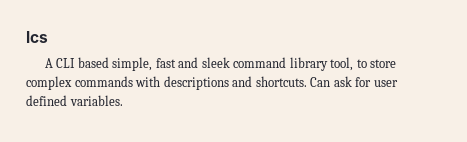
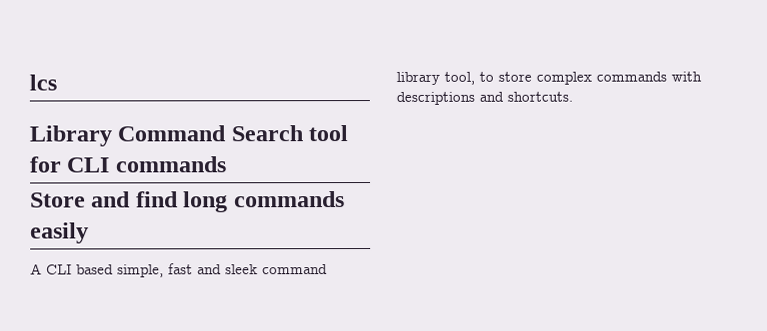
(48, 37) none -> [29,125,349,147] [29,156,227,173] [30,191,345,213] [30,222,89,244] // Library Command Search tool for CLI commands // Store and find long commands easily
[310,76,398,87] [26,95,123,106] Can ask for user defined variables. -> (573, 96) none

